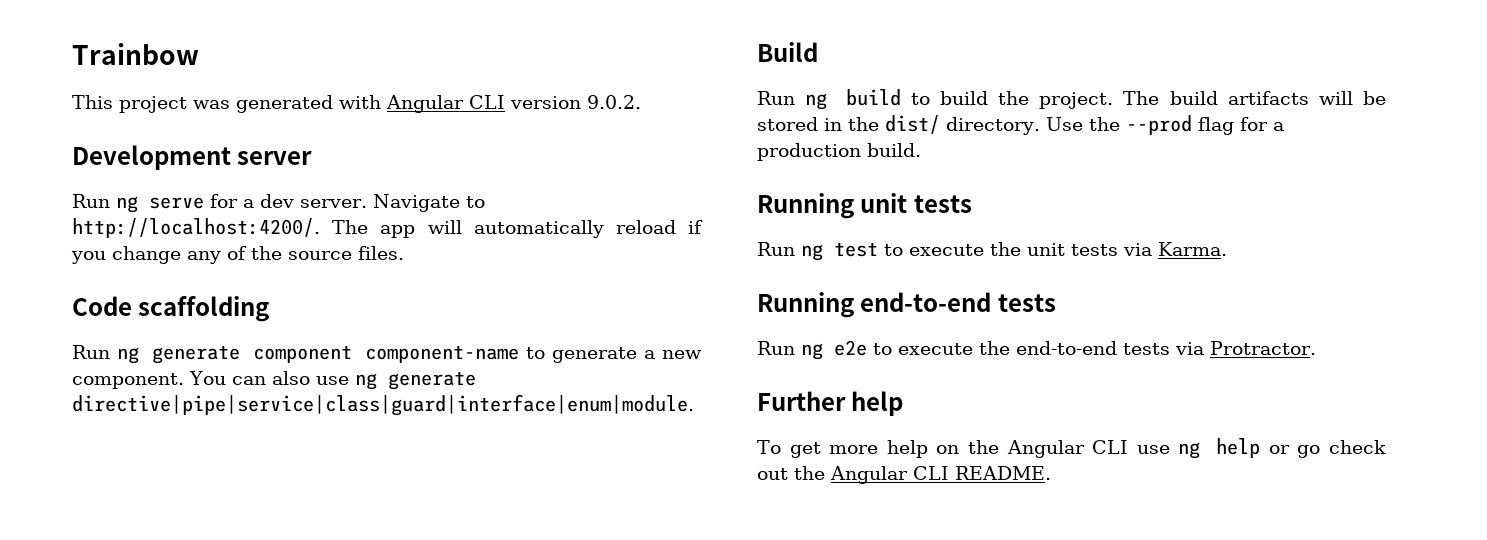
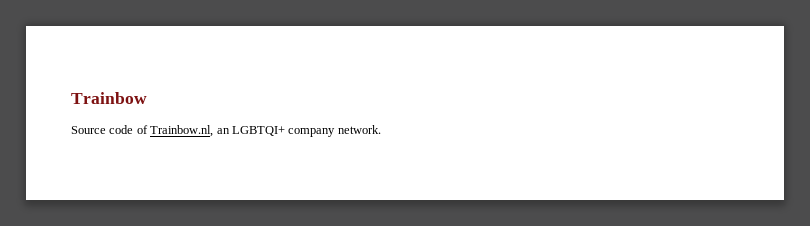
[72,95,641,113] [72,145,313,170] [72,194,485,213] [72,218,703,238] [71,246,404,264] [72,296,270,322] [72,345,702,364] [72,371,476,390] [72,394,694,416] [757,42,818,62] [757,89,1386,110] [757,115,1284,135] [757,143,921,161] [757,193,972,219] [757,242,1227,261] [757,292,1056,318] [757,340,1316,360] [757,391,904,416] [757,438,1386,459] [757,466,1051,484] This project was generated with Angular CLI version 9.0.2. // Development server // Run ng serve for a dev server. Navigate to http://localhost:4200/. The app will automatically reload if you change any of the source files. // Code scaffolding // Run ng generate component component-name to generate a new component. You can also use ng generate directive|pipe|service|class|guard|interface|enum|module. // Build // Run ng build to build the project. The build artifacts will be stored in the dist/ directory. Use the --prod flag for a production build. // Running unit tests // Run ng test to execute the unit tests via Karma. // Running end-to-end tests // Run ng e2e to execute the end-to-end tests via Protractor. // Further help // To get more help on the Angular CLI use ng help or go check out the Angular CLI README. -> [71,125,381,137] Source code of Trainbow.nl, an LGBTQI+ company network.

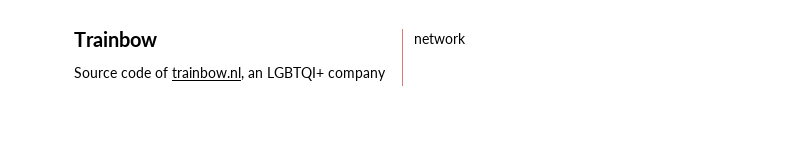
[150,125,214,137] Trainbow.nl, -> [172,67,244,81] trainbow.nl,
[337,125,381,134] network. -> [414,33,466,44] network

